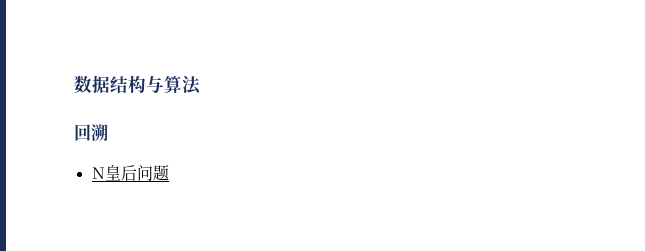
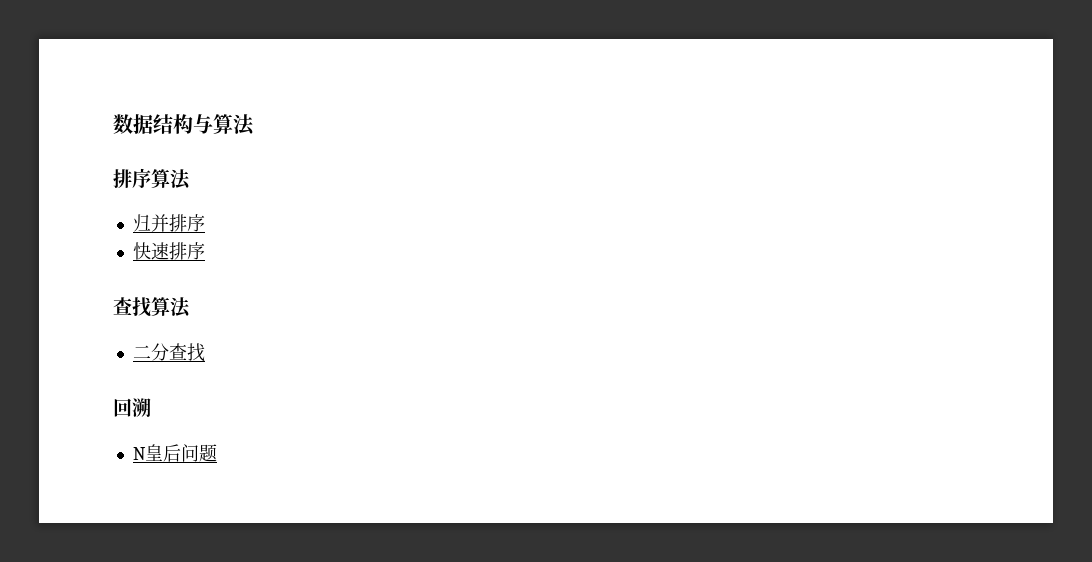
(201, 85) none -> [113,168,191,190] [132,214,205,232] [132,242,205,260] [113,297,191,318] [132,343,205,362] // 排序算法 // 归并排序 // 快速排序 // 查找算法 // 二分查找

